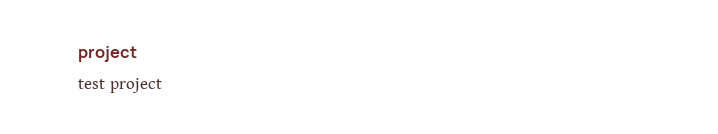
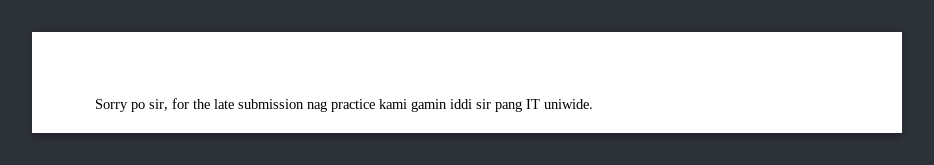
[78,46,137,62] [78,78,162,93] project // test project -> [94,98,593,112] Sorry po sir, for the late submission nag practice kami gamin iddi sir pang IT uniwide.

